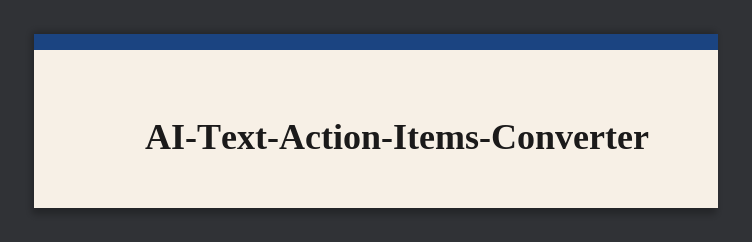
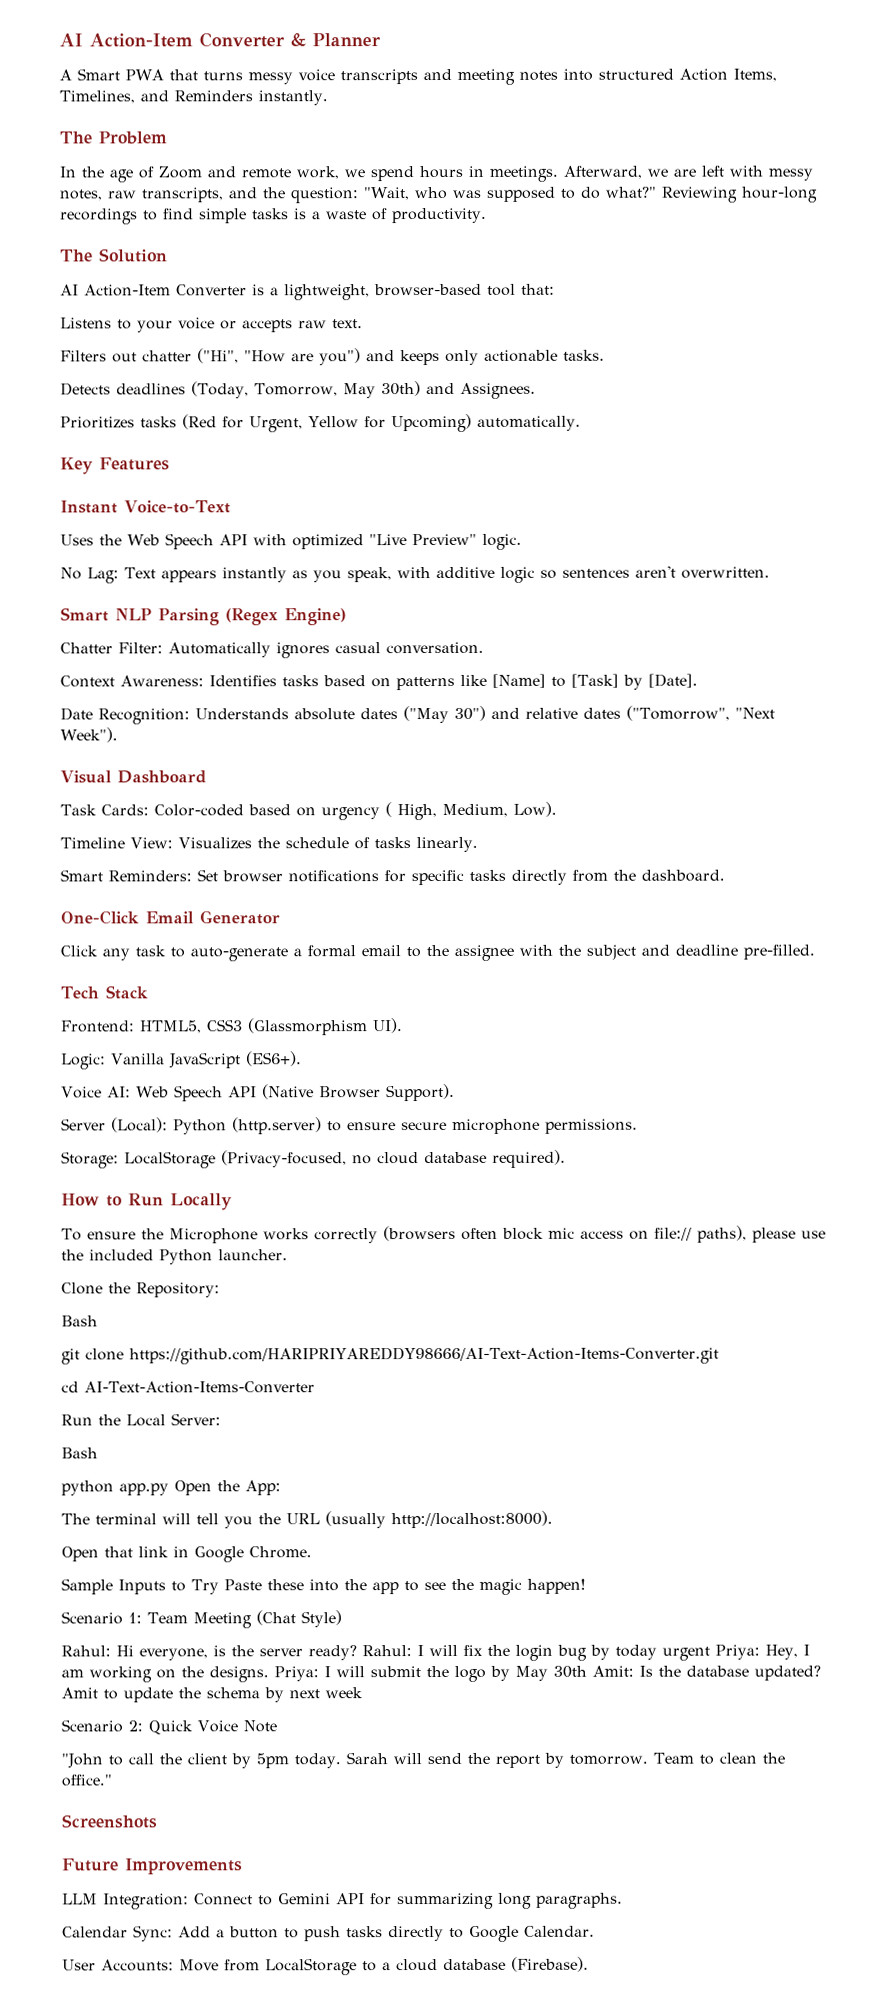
[145,124,649,149] AI-Text-Action-Items-Converter -> [59,32,381,48] [59,68,777,85] [59,90,328,106] [59,131,167,145] [59,165,813,183] [60,186,818,204] [60,207,487,225] [60,248,168,263] [60,283,555,301] [60,317,363,333] [60,348,605,366] [60,381,536,399] [60,413,581,433] [60,457,170,475] [60,500,231,514] [60,533,522,550] [60,565,770,584] [60,607,347,626] [60,641,484,659] [60,673,698,691] [60,705,775,725] [60,727,118,743] [60,770,207,784] [60,801,557,821] [60,836,478,853] [60,869,725,886] [60,910,280,925] [60,944,815,962] [60,985,148,1000] [61,1018,403,1036] [61,1051,302,1070] [61,1083,455,1102] [61,1117,638,1135] [61,1149,566,1169] [61,1193,232,1211] [61,1225,826,1244] [61,1249,288,1265] [61,1282,220,1298] [61,1315,98,1327] [61,1346,719,1365] [61,1381,315,1394] [61,1413,221,1427] [61,1447,98,1459] [61,1480,281,1496] [61,1510,553,1529] [61,1546,312,1563] [61,1578,586,1595] [61,1610,342,1629] [61,1644,810,1661] [61,1665,821,1683] [61,1687,363,1703] [61,1719,277,1735] [61,1752,785,1769] [61,1774,112,1787] [61,1814,158,1829] [62,1858,243,1875] [62,1892,623,1910] [62,1925,595,1942] [62,1956,589,1976] AI Action-Item Converter & Planner // A Smart PWA that turns messy voice transcripts and meeting notes into structured Action Items, Timelines, and Reminders instantly. // The Problem // In the age of Zoom and remote work, we spend hours in meetings. Afterward, we are left with messy notes, raw transcripts, and the question: "Wait, who was supposed to do what?" Reviewing hour-long recordings to find simple tasks is a waste of productivity. // The Solution // AI Action-Item Converter is a lightweight, browser-based tool that: // Listens to your voice or accepts raw text. // Filters out chatter ("Hi", "How are you") and keeps only actionable tasks. // Detects deadlines (Today, Tomorrow, May 30th) and Assignees. // Prioritizes tasks (Red for Urgent, Yellow for Upcoming) automatically. // Key Features // Instant Voice-to-Text // Uses the Web Speech API with optimized "Live Preview" logic. // No Lag: Text appears instantly as you speak, with additive logic so sentences aren't overwritten. // Smart NLP Parsing (Regex Engine) // Chatter Filter: Automatically ignores casual conversation. // Context Awareness: Identifies tasks based on patterns like [Name] to [Task] by [Date]. // Date Recognition: Understands absolute dates ("May 30") and relative dates ("Tomorrow", "Next Week"). // Visual Dashboard // Task Cards: Color-coded based on urgency ( High, Medium, Low). // Timeline View: Visualizes the schedule of tasks linearly. // Smart Reminders: Set browser notifications for specific tasks directly from the dashboard. // One-Click Email Generator // Click any task to auto-generate a formal email to the assignee with the subject and deadline pre-filled. // Tech Stack // Frontend: HTML5, CSS3 (Glassmorphism UI). // Logic: Vanilla JavaScript (ES6+). // Voice AI: Web Speech API (Native Browser Support). // Server (Local): Python (http.server) to ensure secure microphone permissions. // Storage: LocalStorage (Privacy-focused, no cloud database required). // How to Run Locally // To ensure the Microphone works correctly (browsers often block mic access on file:// paths), please use the included Python launcher. // Clone the Repository: // Bash // git clone https://github.com/HARIPRIYAREDDY98666/AI-Text-Action-Items-Converter.git // cd AI-Text-Action-Items-Converter // Run the Local Server: // Bash // python app.py Open the App: // The terminal will tell you the URL (usually http://localhost:8000). // Open that link in Google Chrome. // Sample Inputs to Try Paste these into the app to see the magic happen! // Scenario 1: Team Meeting (Chat Style) // Rahul: Hi everyone, is the server ready? Rahul: I will fix the login bug by today urgent Priya: Hey, I am working on the designs. Priya: I will submit the logo by May 30th Amit: Is the database updated? Amit to update the schema by next week // Scenario 2: Quick Voice Note // "John to call the client by 5pm today. Sarah will send the report by tomorrow. Team to clean the office." // Screenshots // Future Improvements // LLM Integration: Connect to Gemini API for summarizing long paragraphs. // Calendar Sync: Add a button to push tasks directly to Google Calendar. // User Accounts: Move from LocalStorage to a cloud database (Firebase).

